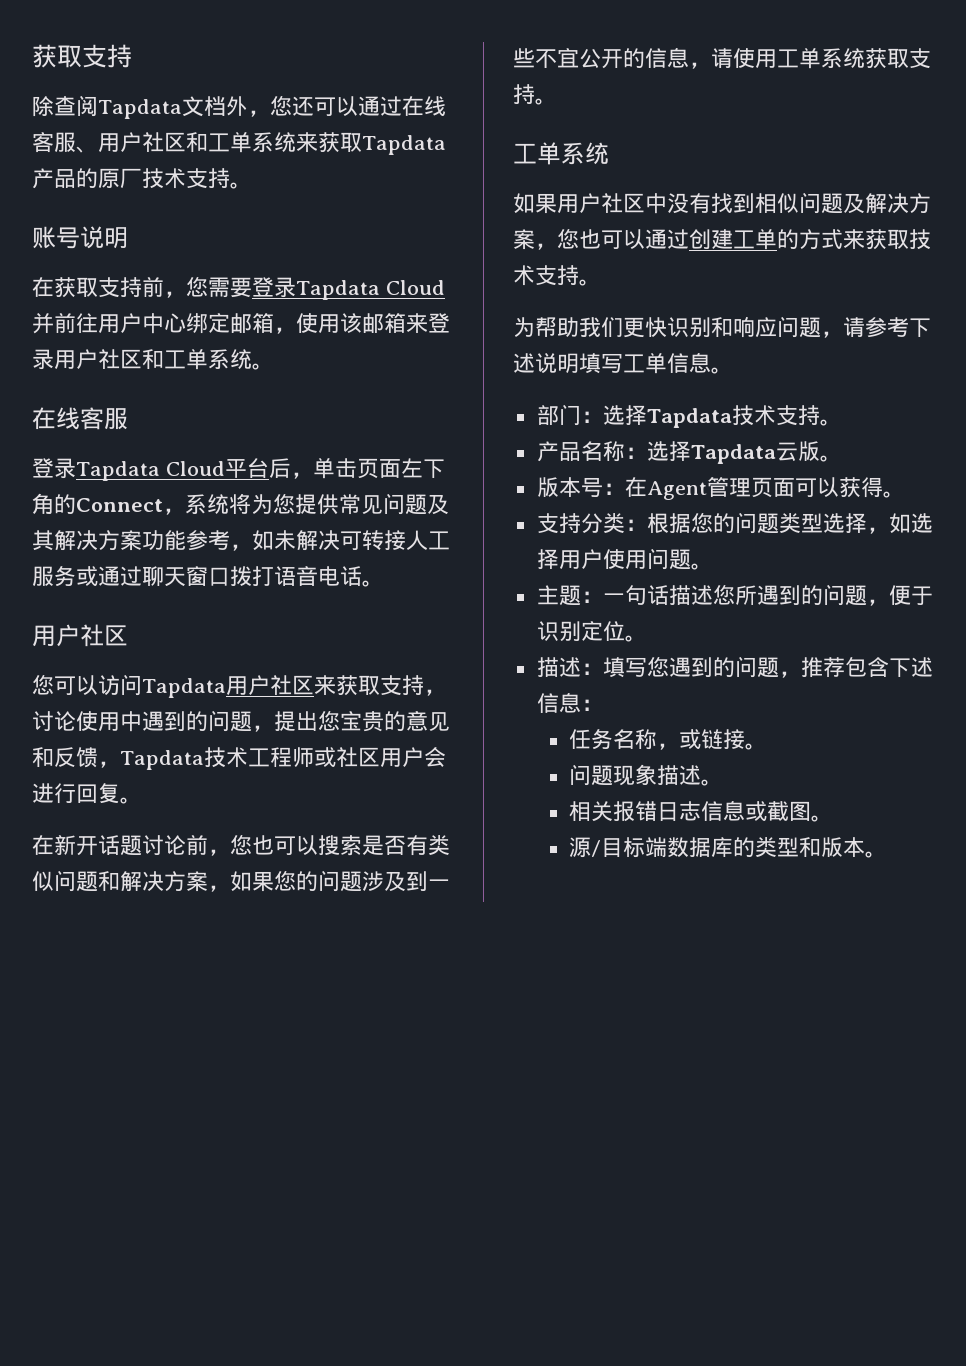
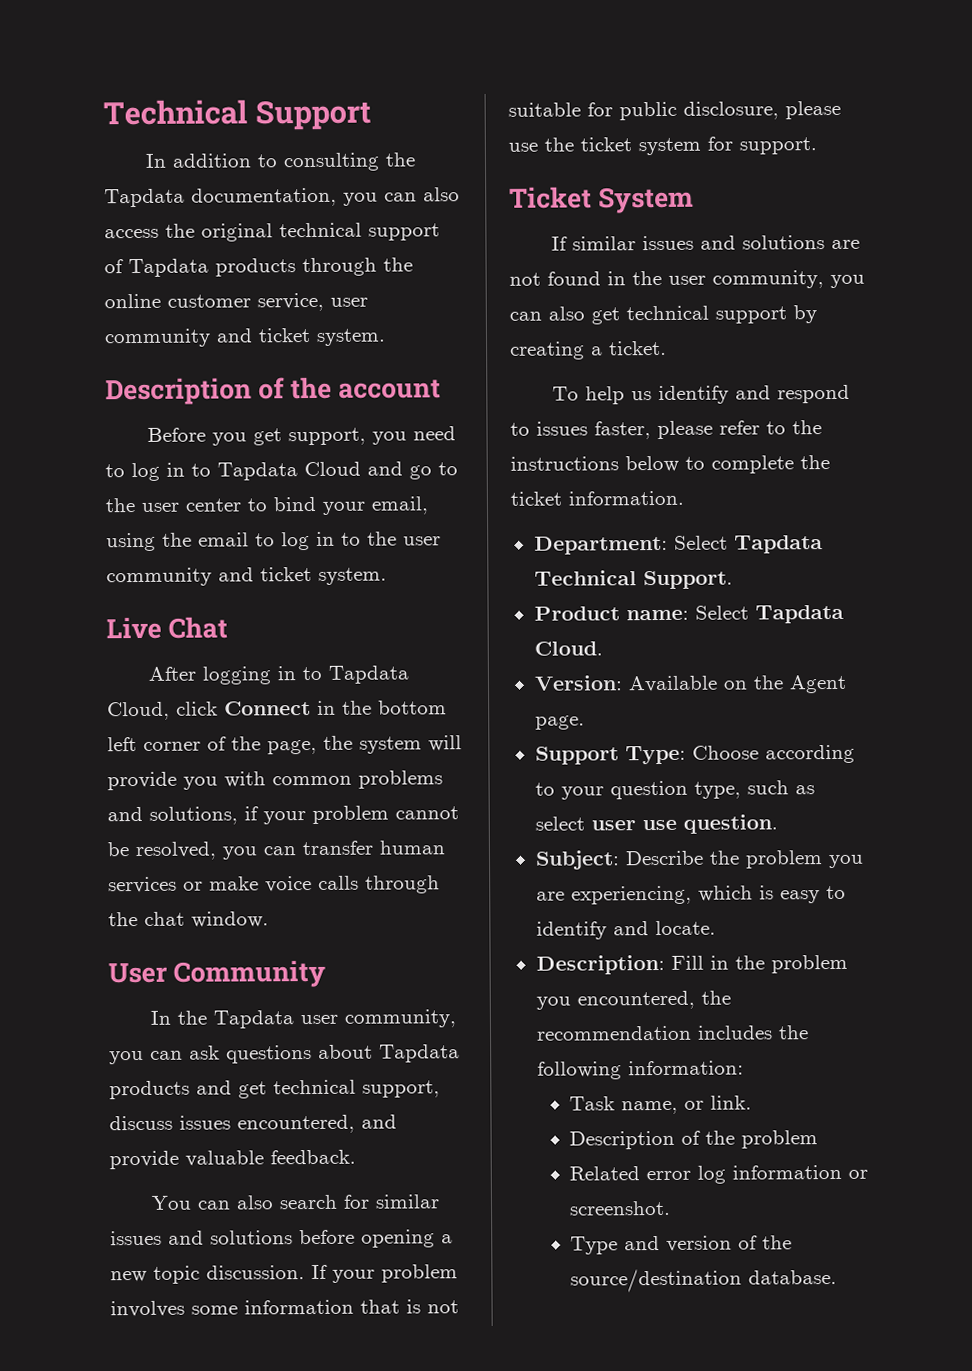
[32,44,132,68] [32,95,446,119] [32,132,446,155] [32,168,252,189] [32,226,128,249] [32,276,445,300] [32,312,450,334] [32,349,274,370] [32,407,128,430] [32,458,445,481] [32,493,449,515] [32,530,450,551] [32,566,384,587] [32,624,128,647] [32,674,446,698] [32,710,450,732] [32,747,446,770] [32,783,142,804] [32,834,450,856] [32,870,450,892] [513,47,931,69] [513,84,557,105] [513,142,609,165] [513,192,931,214] [513,228,931,250] [513,265,601,286] [513,316,931,338] [513,352,733,374] [536,404,842,428] [536,441,842,464] [536,477,905,500] [536,512,933,534] [536,548,713,570] [536,584,933,606] [536,621,647,642] [536,656,933,678] [536,692,603,713] [569,729,768,750] [569,764,724,786] [569,800,834,822] [569,837,888,858] 获取支持 // 除查阅Tapdata文档外，您还可以通过在线客服、用户社区和工单系统来获取Tapdata产品的原厂技术支持。 // 账号说明 // 在获取支持前，您需要登录Tapdata Cloud并前往用户中心绑定邮箱，使用该邮箱来登录用户社区和工单系统。 // 在线客服 // 登录Tapdata Cloud平台后，单击页面左下角的Connect，系统将为您提供常见问题及其解决方案功能参考，如未解决可转接人工服务或通过聊天窗口拨打语音电话。 // 用户社区 // 您可以访问Tapdata用户社区来获取支持，讨论使用中遇到的问题，提出您宝贵的意见和反馈，Tapdata技术工程师或社区用户会进行回复。 // 在新开话题讨论前，您也可以搜索是否有类似问题和解决方案，如果您的问题涉及到一些不宜公开的信息，请使用工单系统获取支持。 // 工单系统 // 如果用户社区中没有找到相似问题及解决方案，您也可以通过创建工单的方式来获取技术支持。 // 为帮助我们更快识别和响应问题，请参考下述说明填写工单信息。 // 部门：选择Tapdata技术支持。 // 产品名称：选择Tapdata云版。 // 版本号：在Agent管理页面可以获得。 // 支持分类：根据您的问题类型选择，如选择用户使用问题。 // 主题：一句话描述您所遇到的问题，便于识别定位。 // 描述：填写您遇到的问题，推荐包含下述信息： // 任务名称，或链接。 // 问题现象描述。 // 相关报错日志信息或截图。 // 源/目标端数据库的类型和版本。 -> [103,99,372,131] [144,152,416,172] [104,187,460,208] [104,222,440,242] [104,257,413,278] [104,292,368,312] [104,328,386,348] [105,376,442,406] [146,426,456,446] [105,461,458,482] [105,496,429,515] [106,531,441,552] [106,567,387,587] [106,616,229,640] [147,665,409,685] [107,700,447,721] [107,735,462,755] [107,770,443,791] [107,805,459,825] [107,840,445,861] [108,875,440,894] [108,911,269,928] [108,959,327,988] [149,1009,456,1029] [109,1044,460,1065] [109,1079,440,1100] [109,1114,397,1134] [109,1149,356,1170] [150,1194,440,1210] [110,1229,453,1248] [110,1264,458,1284] [110,1299,459,1318] [508,100,841,121] [508,136,817,156] [509,186,695,214] [550,235,860,251] [509,270,865,289] [509,305,817,325] [510,340,667,360] [551,384,850,405] [510,420,822,440] [510,455,830,474] [510,490,684,506] [533,535,823,555] [533,570,733,590] [533,604,844,624] [533,641,603,656] [533,674,847,694] [534,715,585,730] [534,744,855,765] [534,780,815,800] [534,814,778,834] [534,850,864,870] [535,885,846,905] [535,920,716,940] [535,954,848,975] [535,990,731,1010] [535,1025,809,1041] [536,1060,744,1080] [569,1095,753,1115] [569,1130,819,1150] [569,1164,869,1184] [569,1200,672,1216] [570,1235,793,1255] [570,1268,838,1293] Technical Support // In addition to consulting the Tapdata documentation, you can also access the original technical support of Tapdata products through the online customer service, user community and ticket system. // Description of the account // Before you get support, you need to log in to Tapdata Cloud and go to the user center to bind your email, using the email to log in to the user community and ticket system. // Live Chat // After logging in to Tapdata Cloud, click Connect in the bottom left corner of the page, the system will provide you with common problems and solutions, if your problem cannot be resolved, you can transfer human services or make voice calls through the chat window. // User Community // In the Tapdata user community, you can ask questions about Tapdata products and get technical support, discuss issues encountered, and provide valuable feedback. // You can also search for similar issues and solutions before opening a new topic discussion. If your problem involves some information that is not suitable for public disclosure, please use the ticket system for support. // Ticket System // If similar issues and solutions are not found in the user community, you can also get technical support by creating a ticket. // To help us identify and respond to issues faster, please refer to the instructions below to complete the ticket information. // Department: Select Tapdata Technical Support. // Product name: Select Tapdata Cloud. // Version: Available on the Agent page. // Support Type: Choose according to your question type, such as select user use question. // Subject: Describe the problem you are experiencing, which is easy to identify and locate. // Description: Fill in the problem you encountered, the recommendation includes the following information: // Task name, or link. // Description of the problem // Related error log information or screenshot. // Type and version of the source/destination database.

